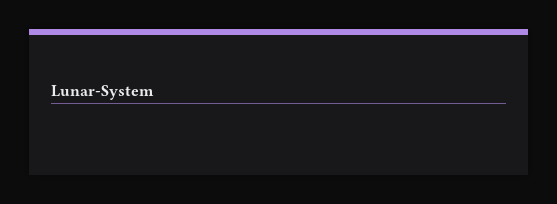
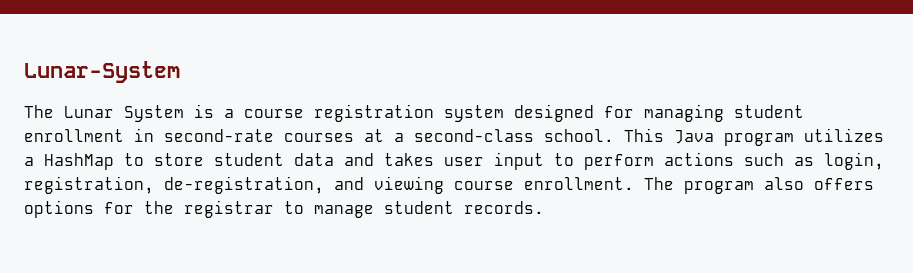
(154, 92) none -> [24,104,804,122] [24,128,884,146] [24,152,884,170] [24,176,874,194] [24,200,544,218] // The Lunar System is a course registration system designed for managing student enrollment in second-rate courses at a second-class school. This Java program utilizes a HashMap to store student data and takes user input to perform actions such as login, registration, de-registration, and viewing course enrollment. The program also offers options for the registrar to manage student records.

